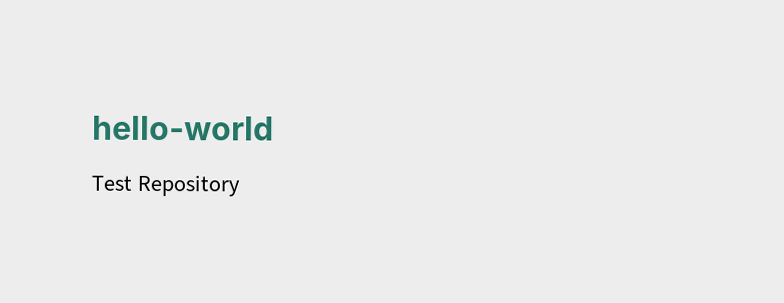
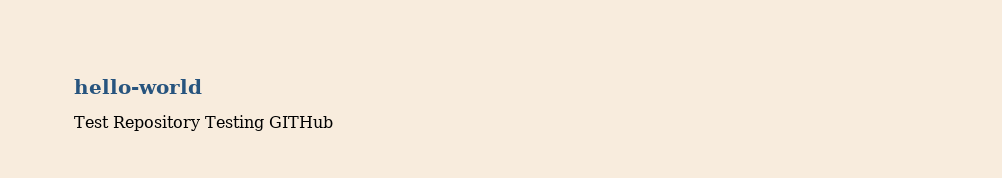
(241, 185) none -> [204,115,333,131] Testing GITHub

